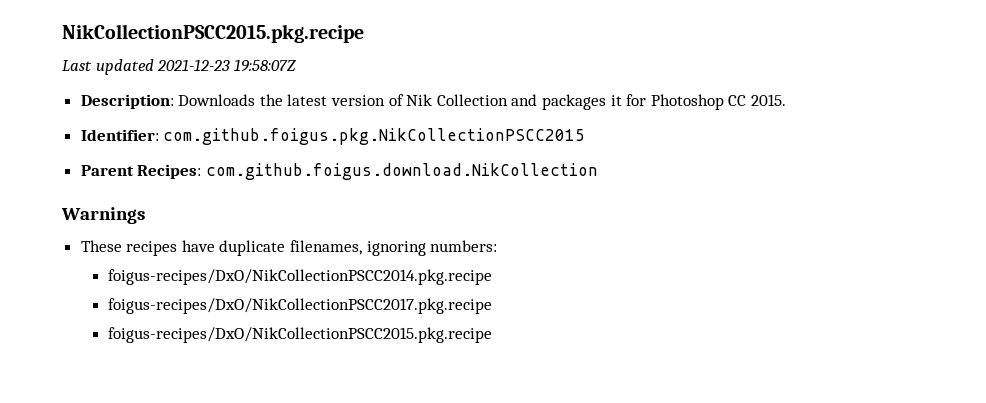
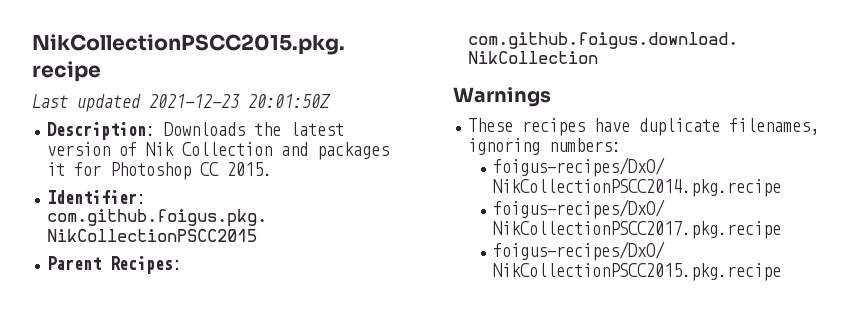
[233,59,296,72] 19:58:07Z -> [248,94,331,108] 20:01:50Z

